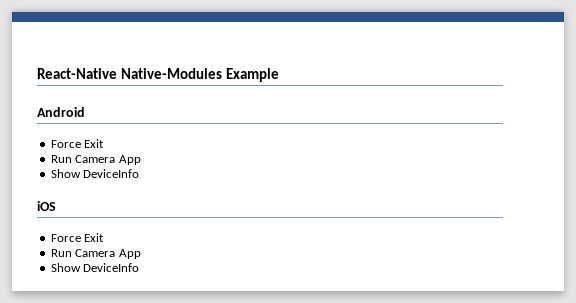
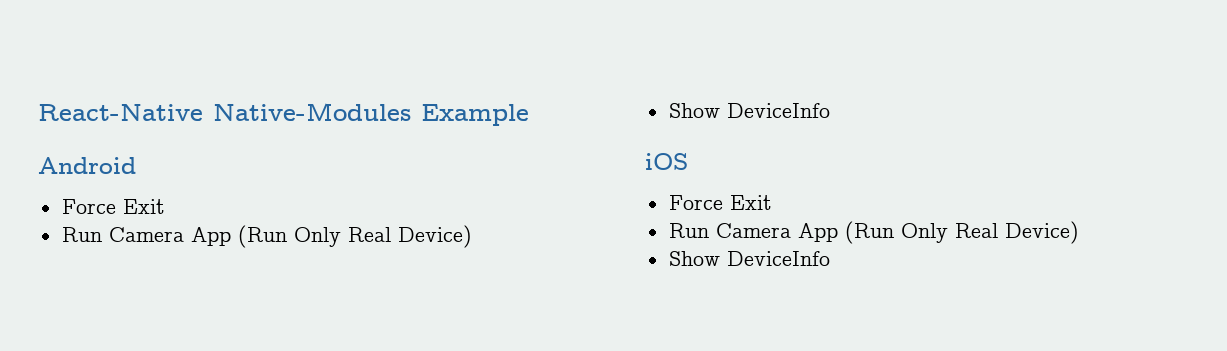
(141, 160) none -> [237,225,472,248] (Run Only Real Device)
(141, 254) none -> [844,221,1079,244] (Run Only Real Device)

